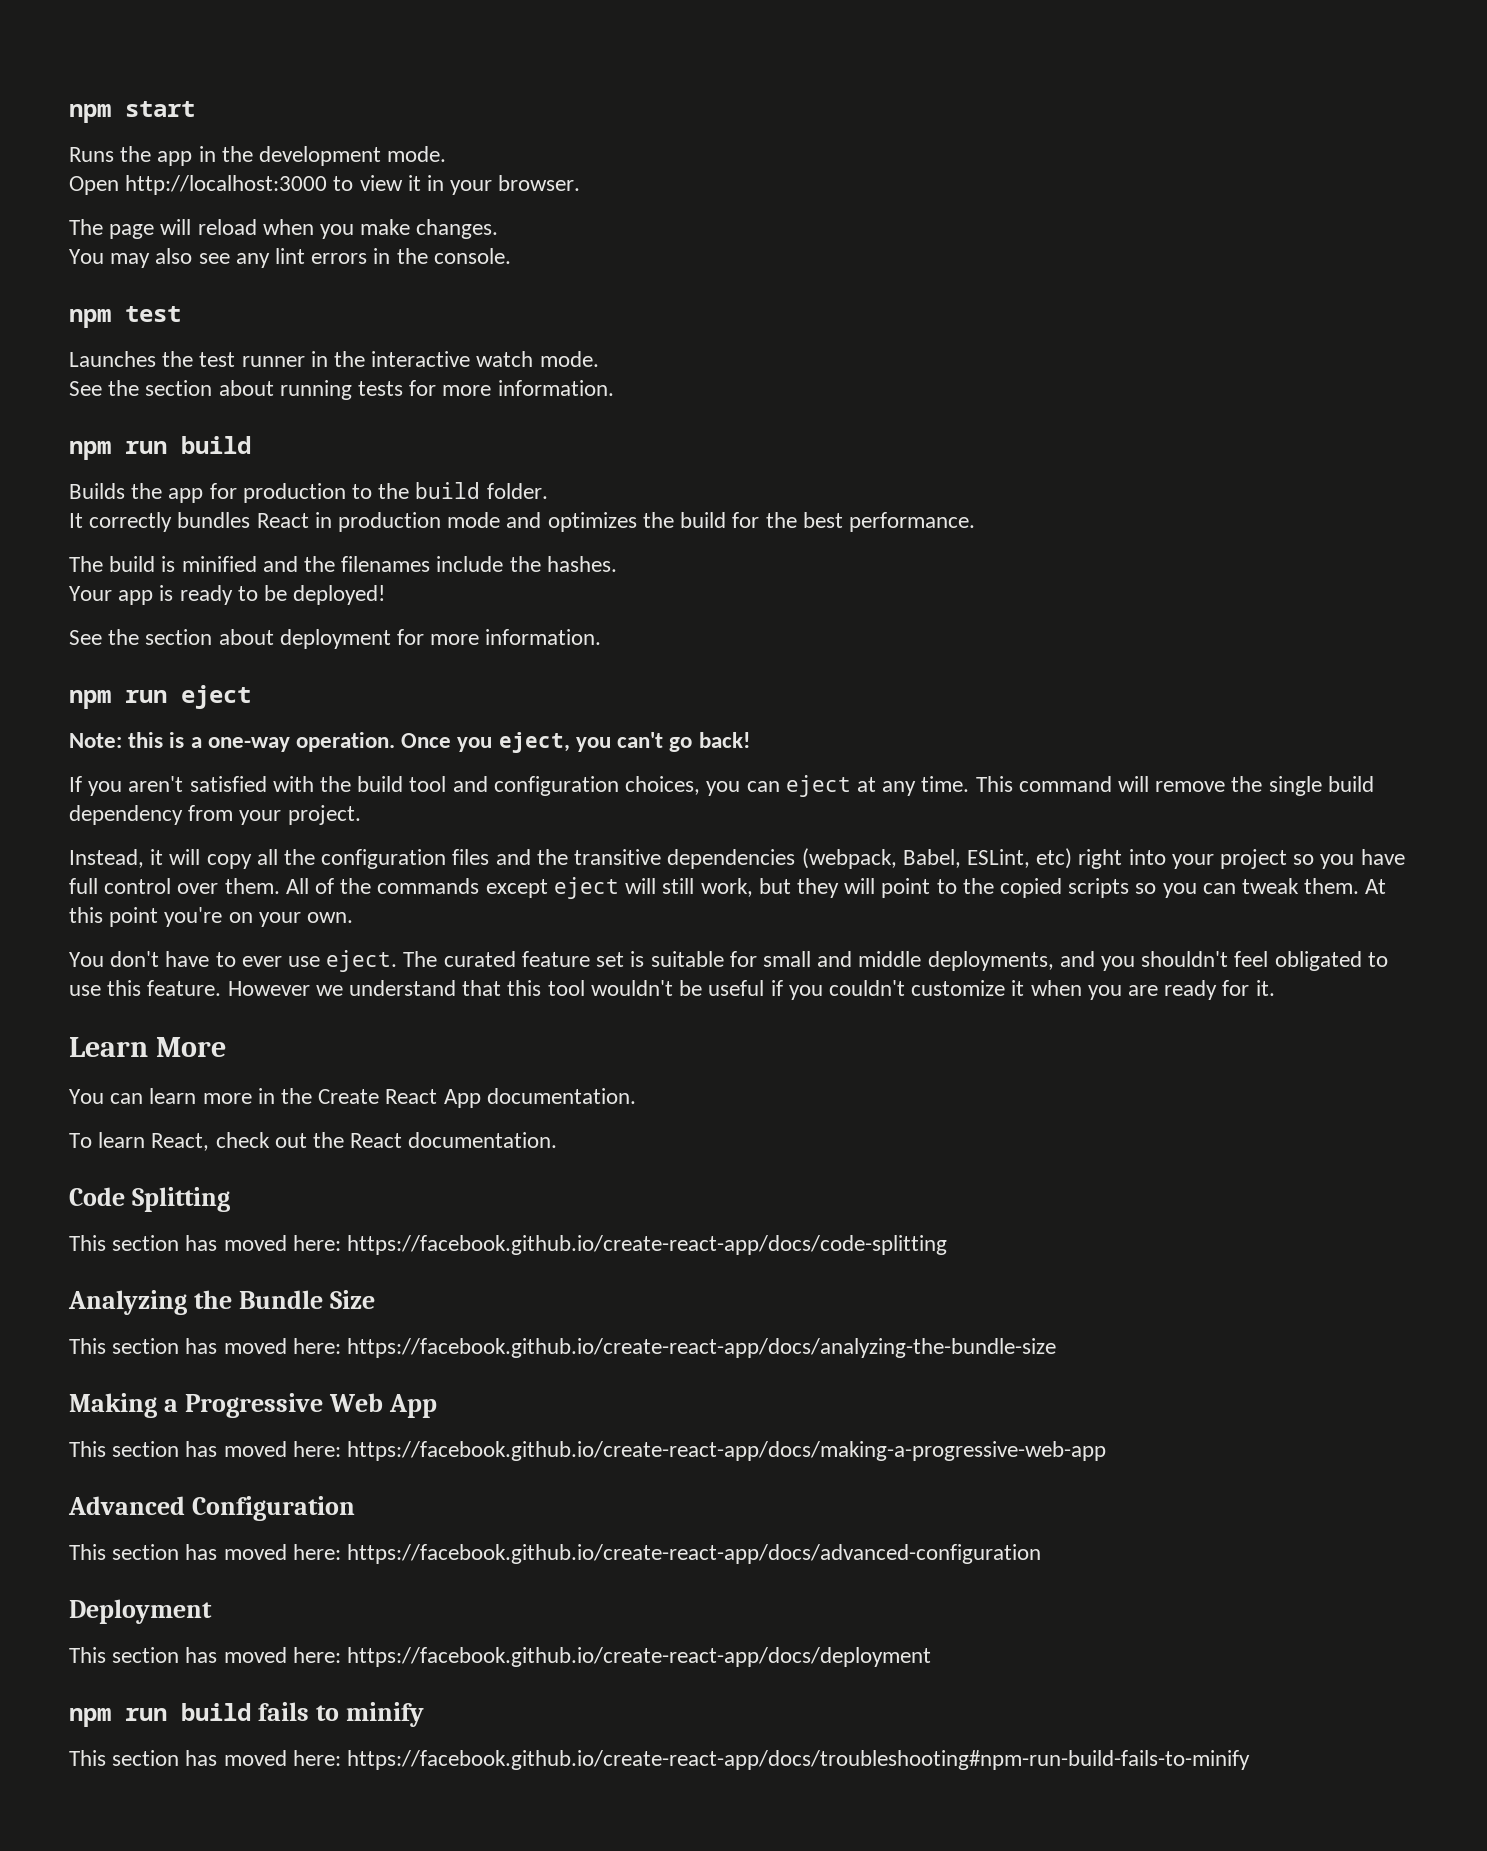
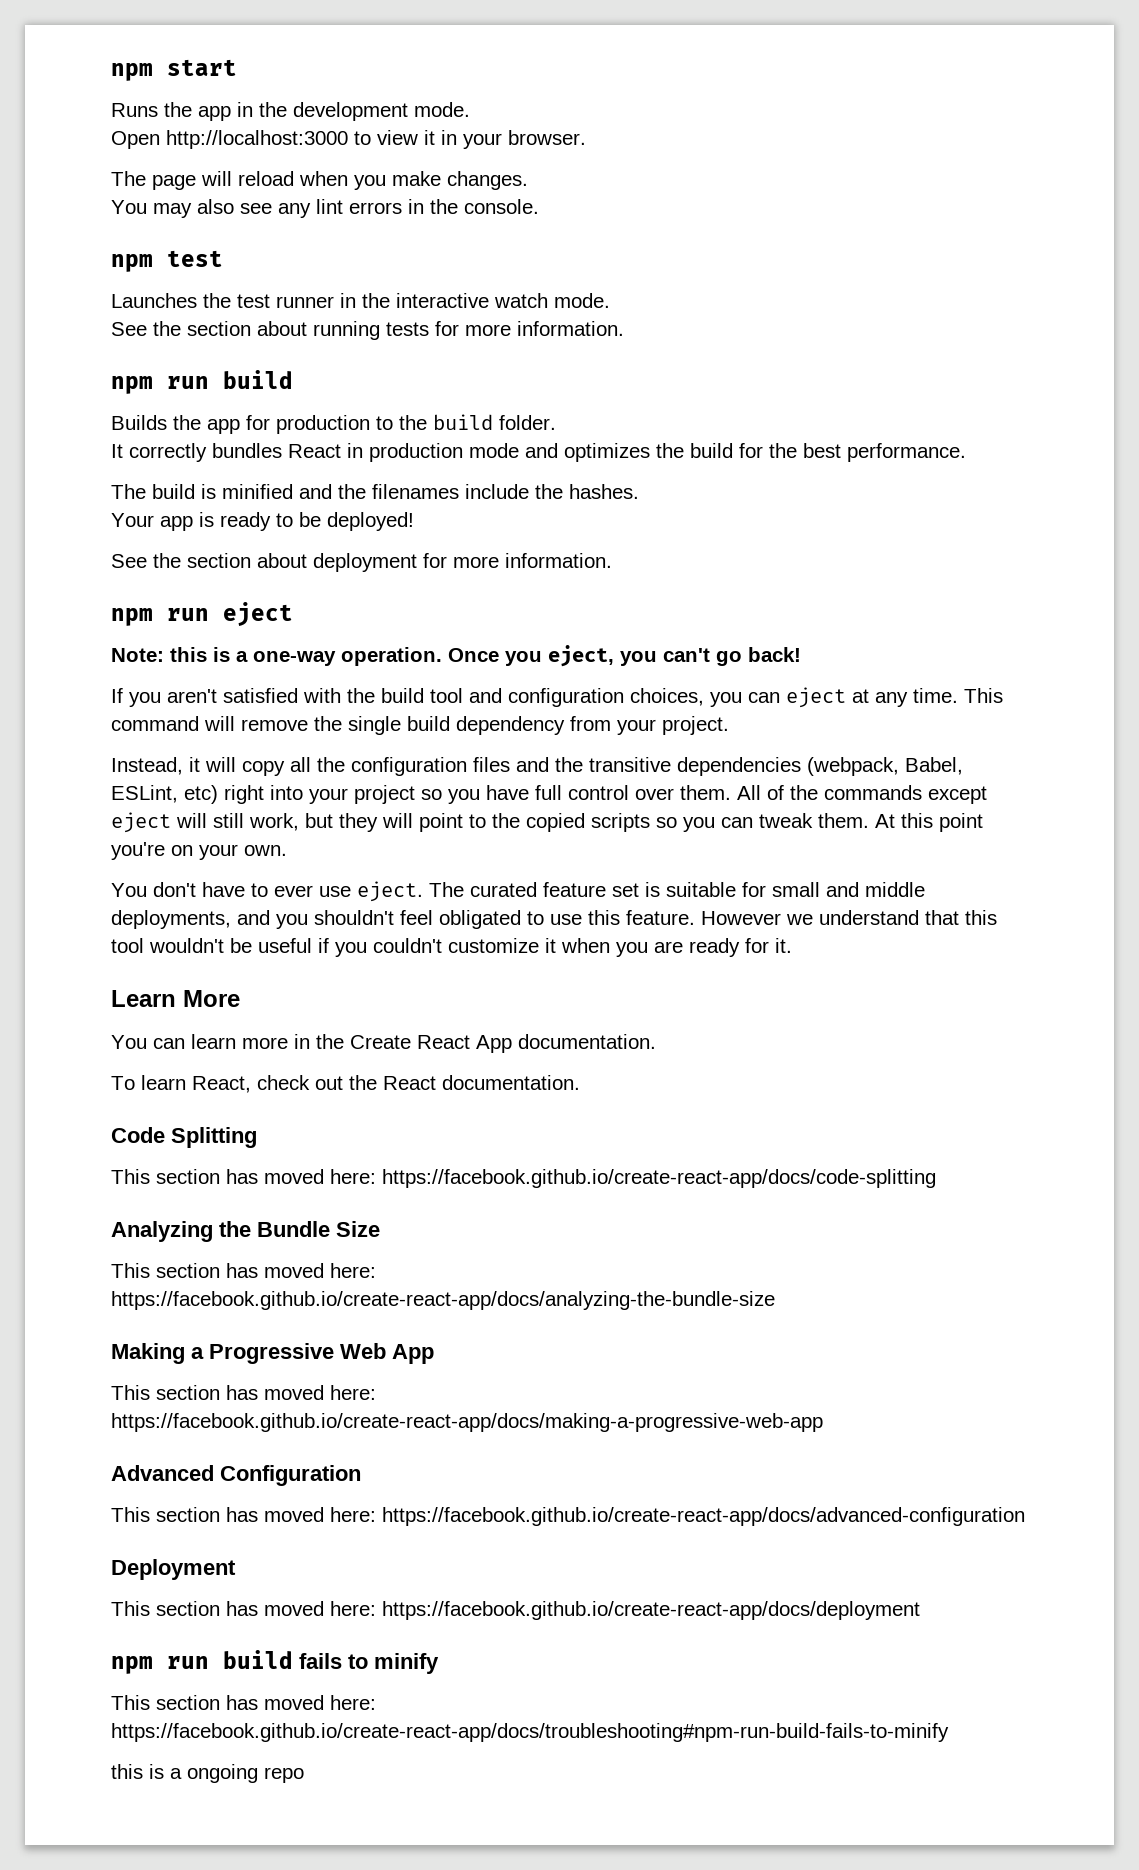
(1251, 1760) none -> [111,1764,304,1783] // this is a ongoing repo

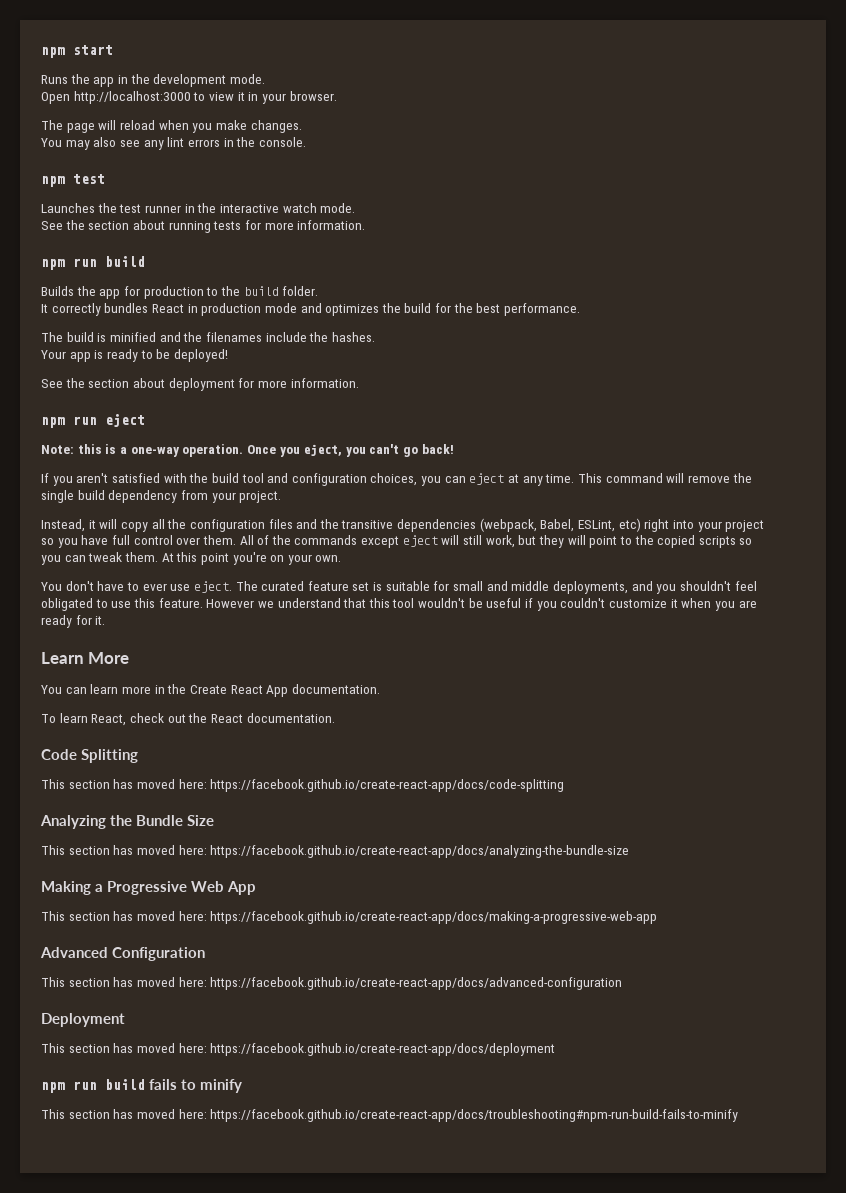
[111,1764,304,1783] // this is a ongoing repo -> (739, 1115) none

